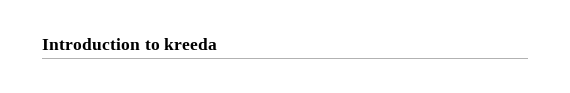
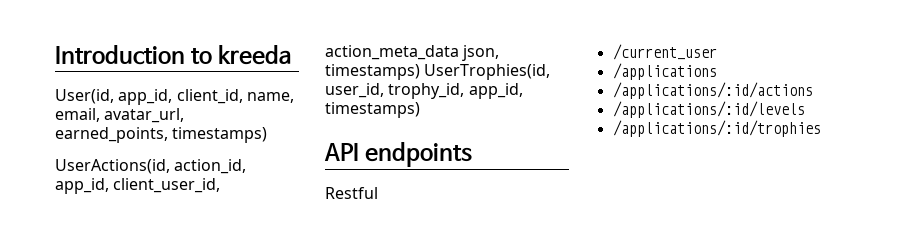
(218, 44) none -> [55,89,294,105] [55,108,185,123] [55,127,268,143] [55,159,247,174] [55,178,221,194] [325,45,500,61] [325,64,551,80] [325,83,523,99] [325,102,420,118] [324,142,473,167] [325,187,378,199] [612,44,717,60] [612,63,717,80] [612,82,813,99] [612,101,805,118] [612,120,821,137] // User(id, app_id, client_id, name, email, avatar_url, earned_points, timestamps) // UserActions(id, action_id, app_id, client_user_id, action_meta_data json, timestamps) UserTrophies(id, user_id, trophy_id, app_id, timestamps) // API endpoints // Restful // /current_user // /applications // /applications/:id/actions // /applications/:id/levels // /applications/:id/trophies

